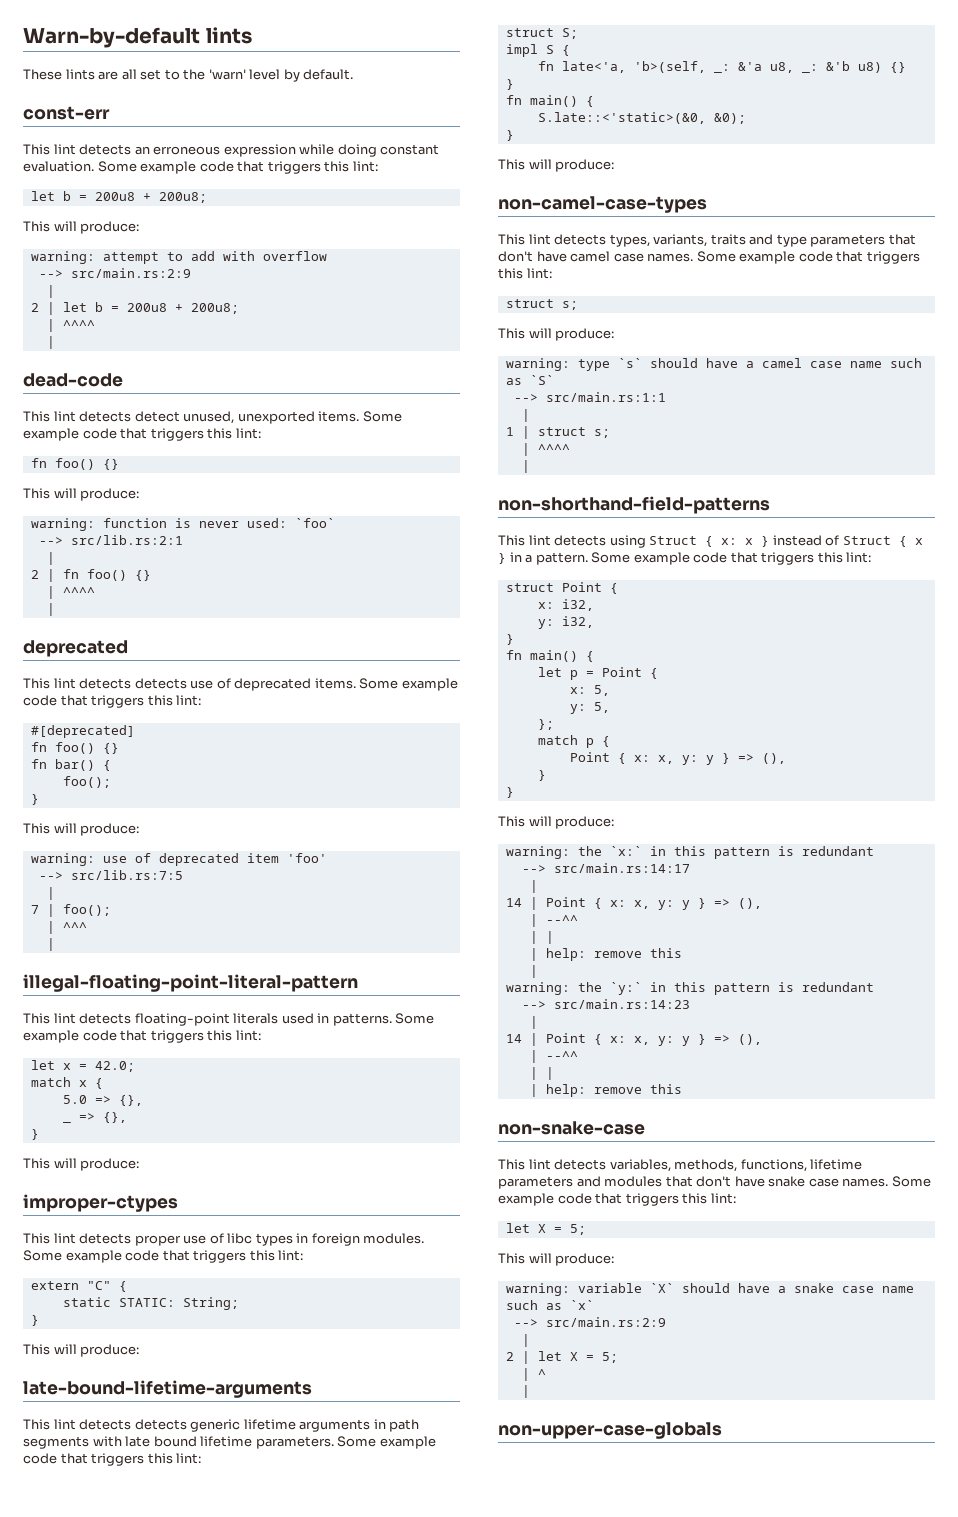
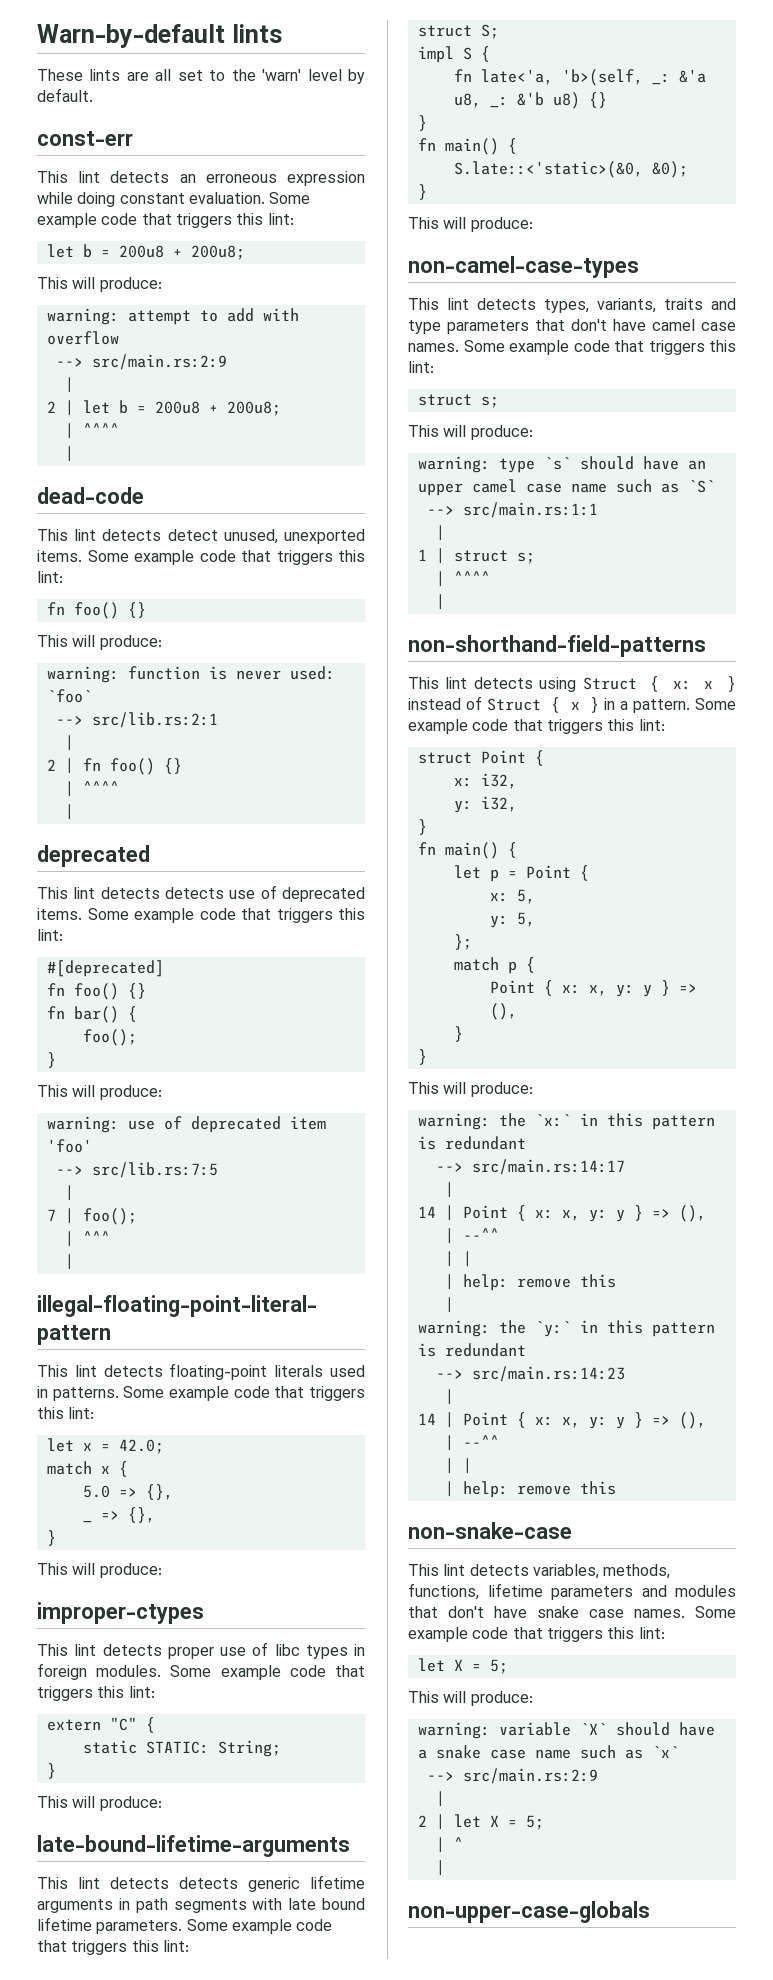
[745,361,754,368] a -> [687,460,706,470] [417,483,463,496] an upper

